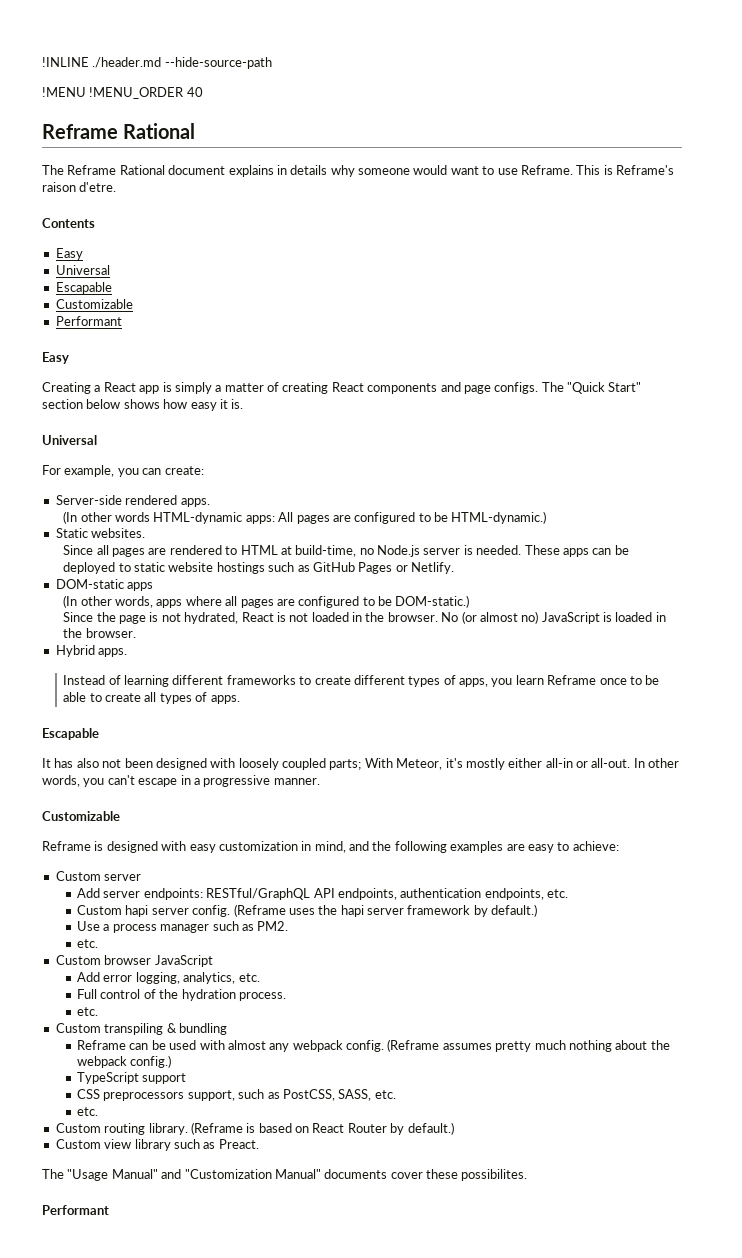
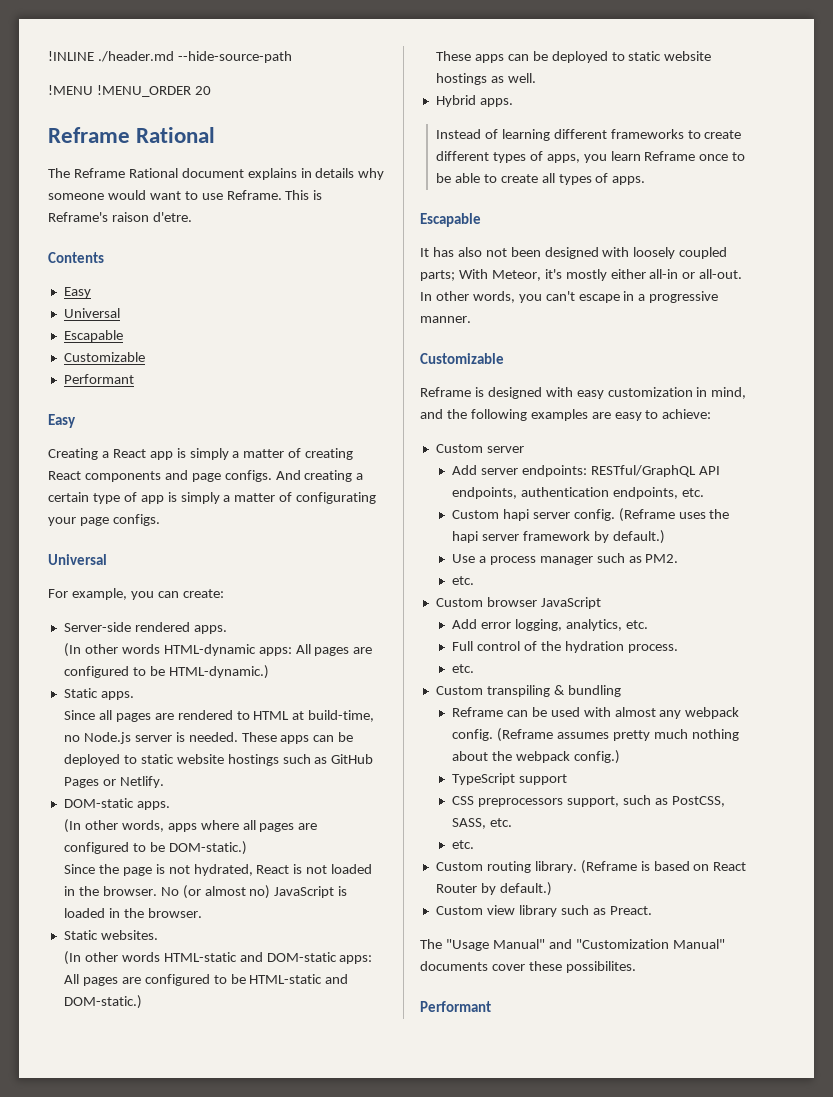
[186,87,203,97] 40 -> [194,86,211,95] 20
[541,382,642,394] [42,399,244,411] The "Quick Start" section below shows how easy it is. -> [275,470,364,482] [48,492,377,504] [48,514,160,526] And creating a certain type of app is simply a matter of configurating your page configs.
[91,528,146,538] websites. -> [100,691,134,700] apps.
[127,582,154,591] apps -> [136,801,170,810] apps.
(136, 633) none -> [63,930,158,940] [63,951,373,965] [63,974,349,986] [63,995,142,1009] [435,51,712,63] [435,73,536,85] // Static websites. // (In other words HTML-static and DOM-static apps: All pages are configured to be HTML-static and DOM-static.) // These apps can be deployed to static website hostings as well.

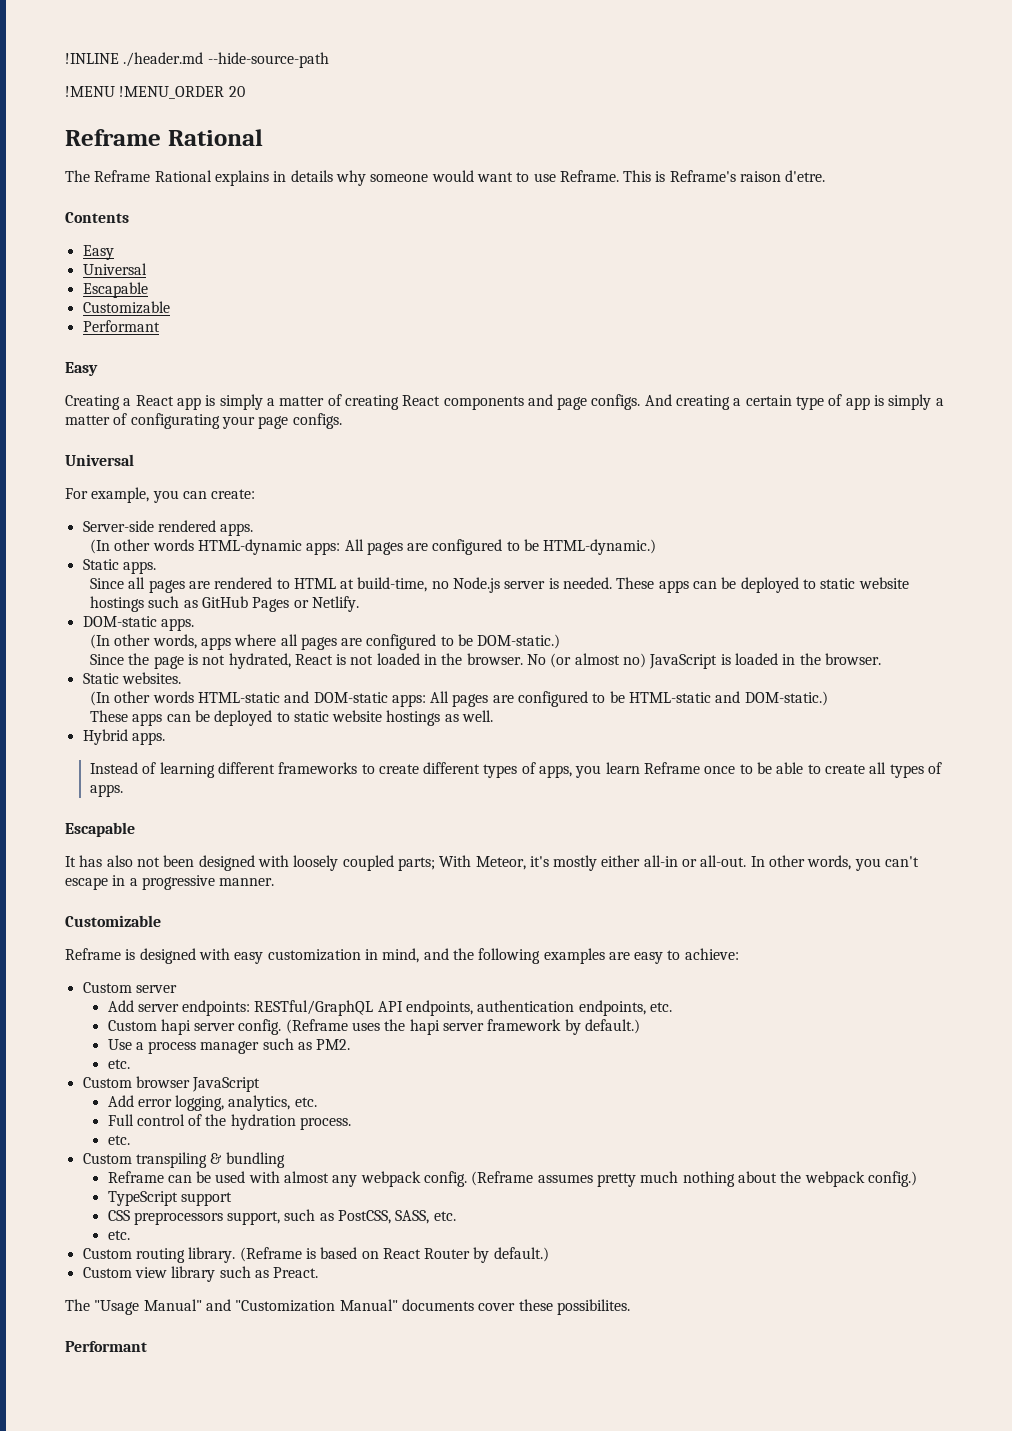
[181,168,244,178] document -> (212, 176) none

